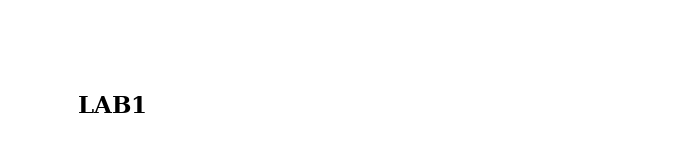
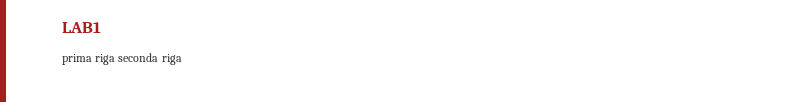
(147, 104) none -> [62,53,182,65] // prima riga seconda riga

